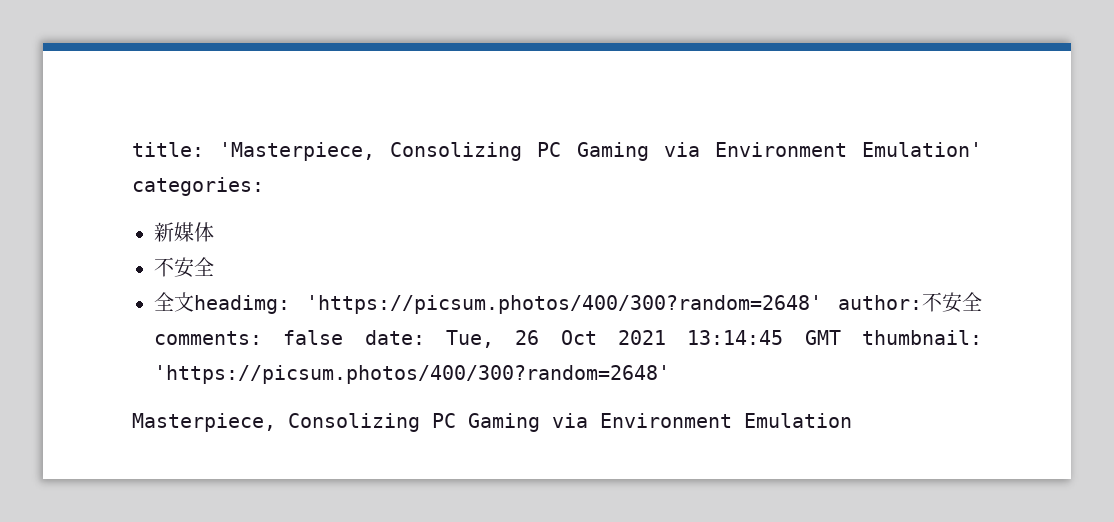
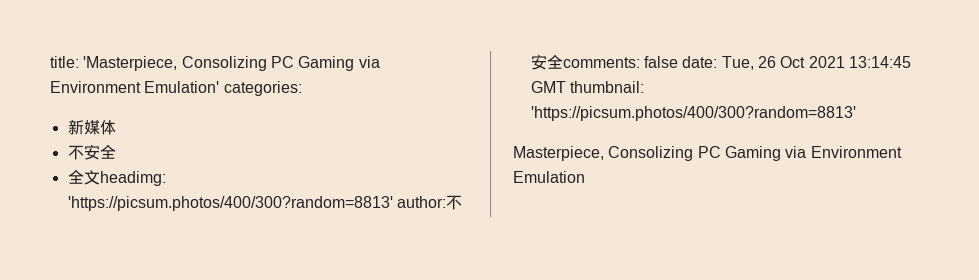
[306,295,822,314] 'https://picsum.photos/400/300?random=2648' -> [67,196,393,211] 'https://picsum.photos/400/300?random=8813'
[154,365,670,384] 'https://picsum.photos/400/300?random=2648' -> [530,106,856,121] 'https://picsum.photos/400/300?random=8813'

